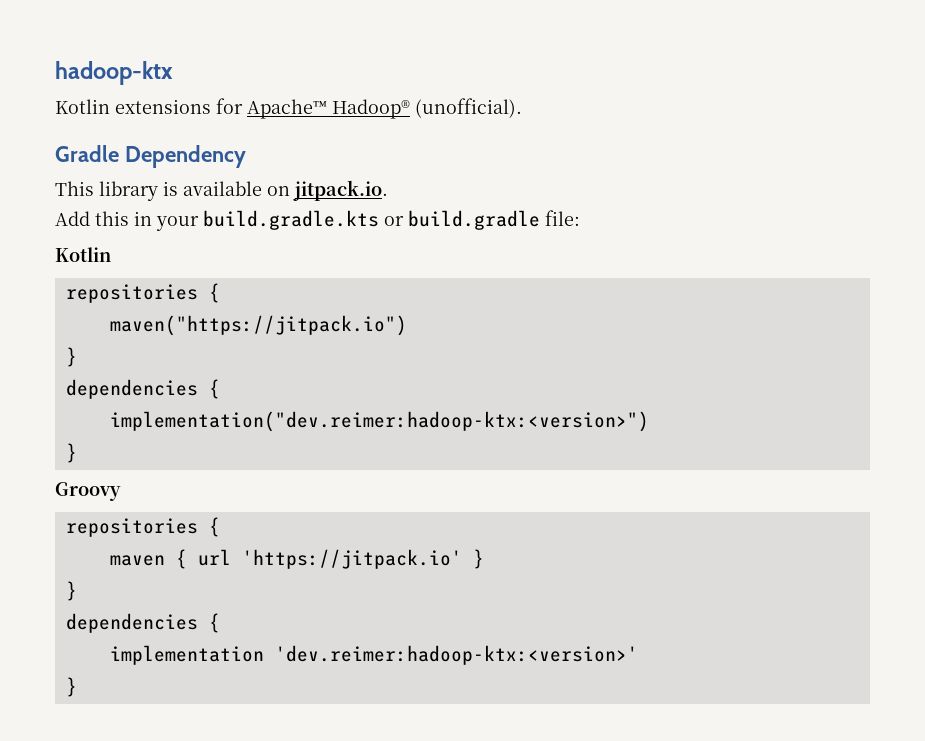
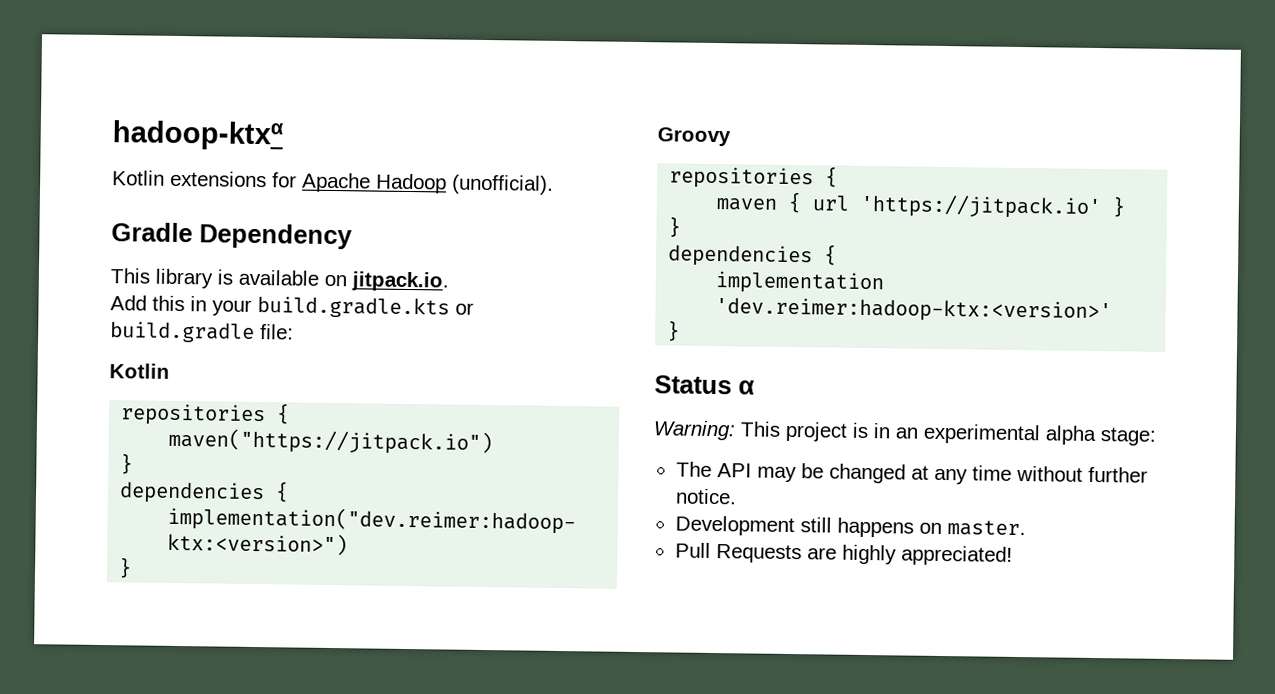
[55,61,173,85] hadoop-ktx -> [112,120,284,151] hadoop-ktxα
[247,99,410,119] Apache™ Hadoop® -> [302,172,447,194] Apache Hadoop
(77, 687) none -> [654,375,755,395] [653,420,1156,446] [675,461,1148,485] [674,488,737,505] [674,515,1026,538] [674,542,1013,566] // Status α // Warning: This project is in an experimental alpha stage: // The API may be changed at any time without further notice. // Development still happens on master. // Pull Requests are highly appreciated!

